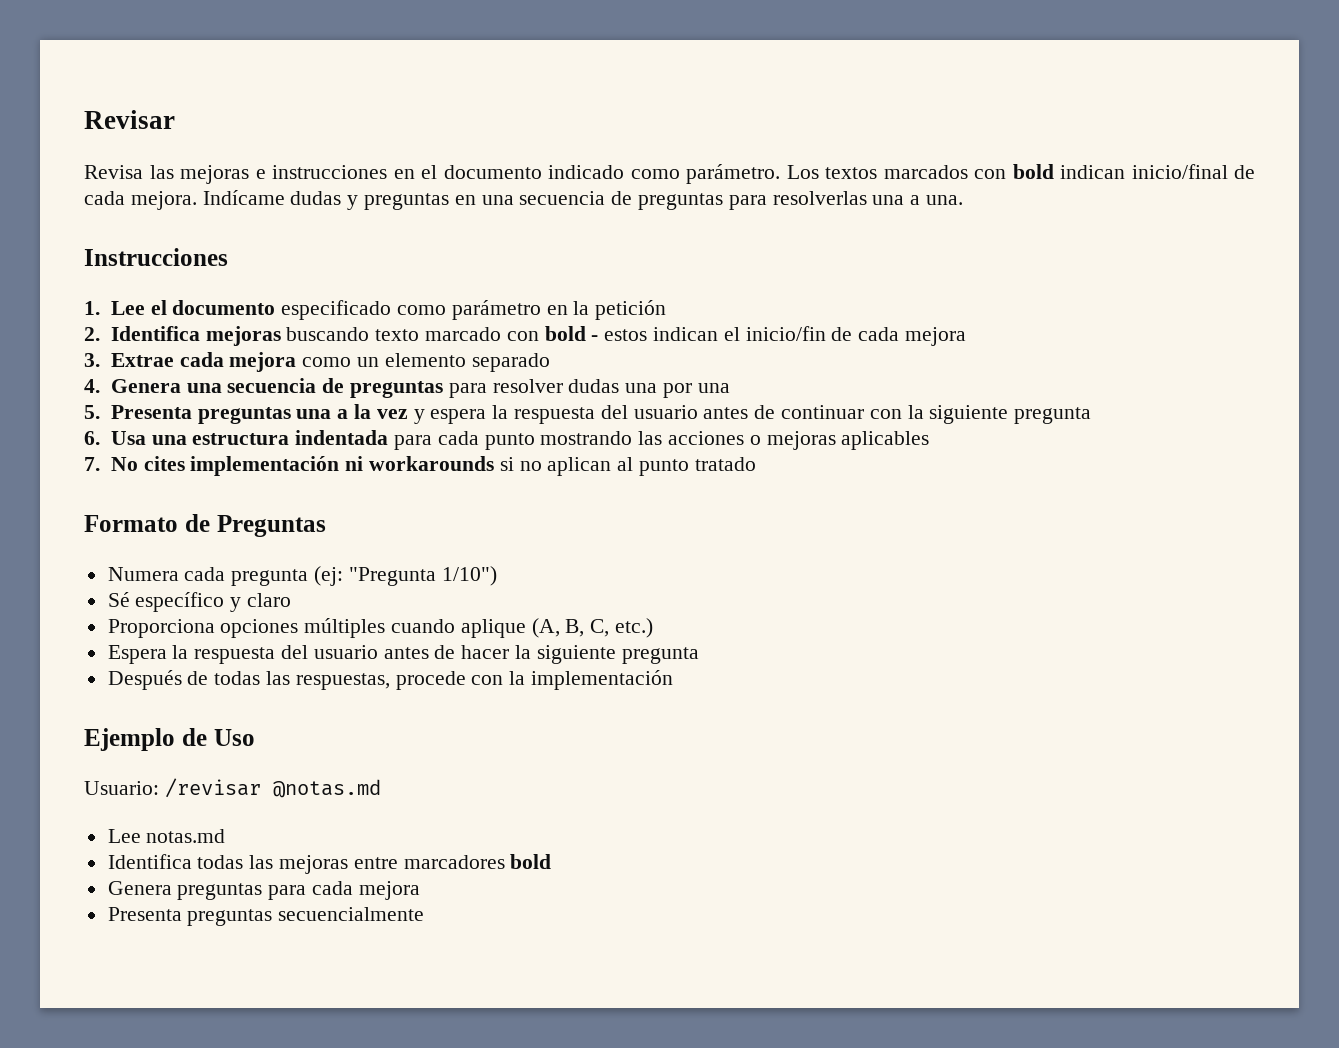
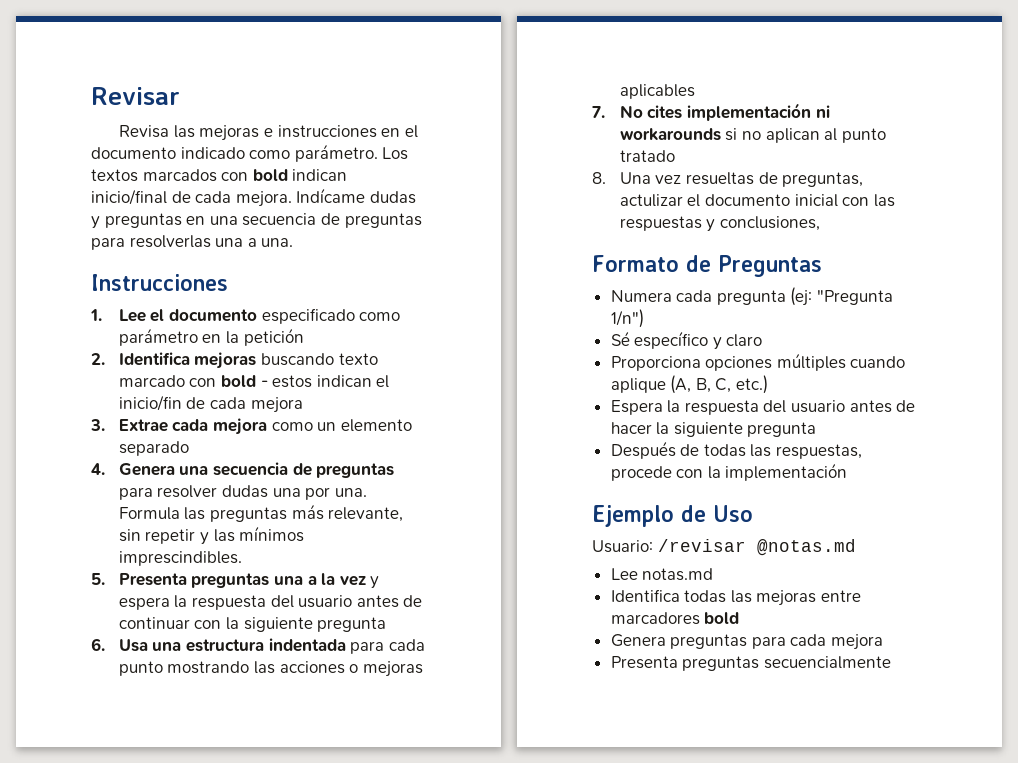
[697,383,730,393] una -> [334,488,367,497] [118,504,404,522] [118,526,305,545] [118,551,242,566] una. Formula las preguntas más relevante, sin repetir y las mínimos imprescindibles.
(756, 464) none -> [592,172,864,187] [619,194,895,207] [619,216,821,232] // 8. Una vez resueltas de preguntas, actulizar el documento inicial con las respuestas y conclusiones,
[441,566,497,586] 1/10") -> [610,309,644,328] 1/n")

